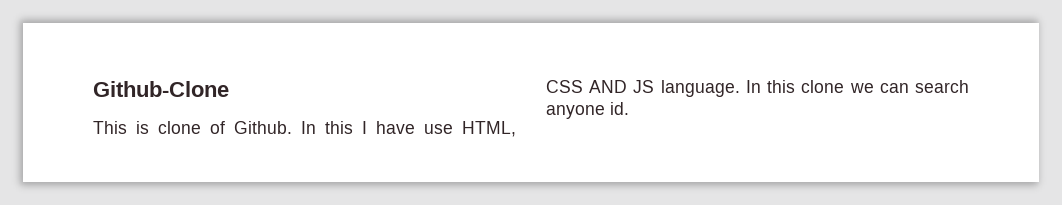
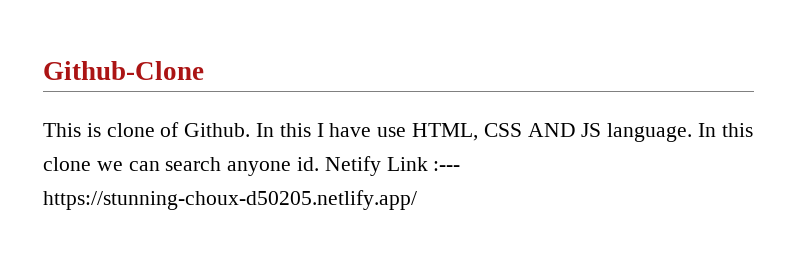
(629, 108) none -> [324,156,461,176] [43,190,417,210] Netify Link :--- https://stunning-choux-d50205.netlify.app/

